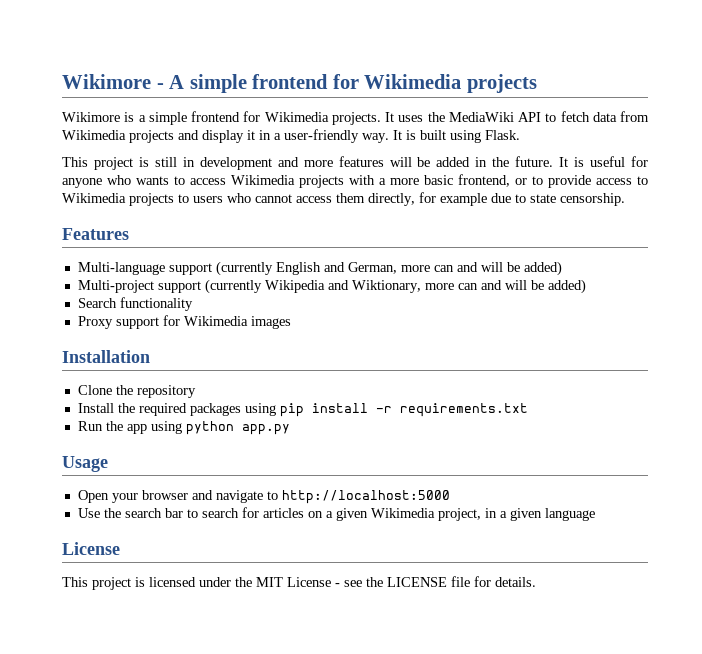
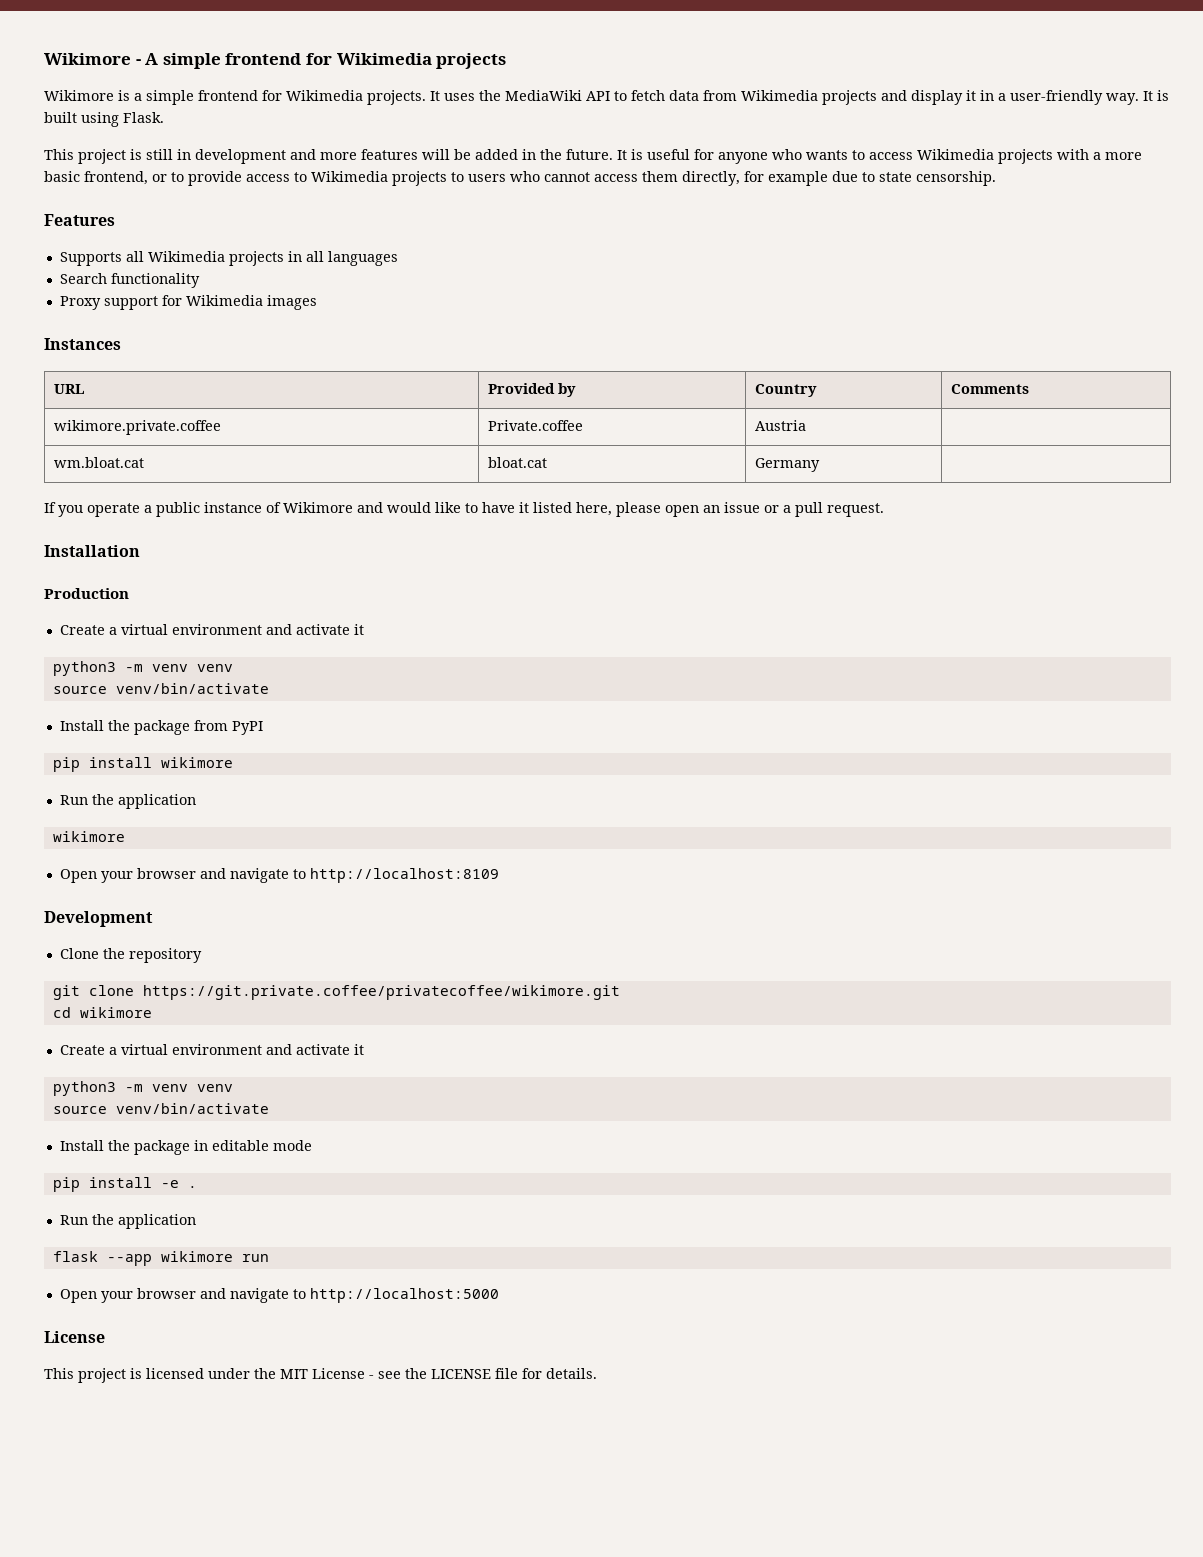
[77,261,562,276] [77,279,586,294] Multi-language support (currently English and German, more can and will be added) // Multi-project support (currently Wikipedia and Wiktionary, more can and will be added) -> [59,251,398,266] Supports all Wikimedia projects in all languages
[62,350,150,363] [77,385,196,398] [77,403,528,417] [77,421,290,435] [62,456,108,472] Installation // Clone the repository // Install the required packages using pip install -r requirements.txt // Run the app using python app.py // Usage -> [44,338,121,350] [53,384,84,394] [487,383,576,397] [754,384,817,397] [950,384,1029,394] [53,420,221,435] [487,420,583,431] [754,420,806,431] [53,457,144,468] [487,457,547,468] [754,458,820,472] [44,502,884,517] [44,545,140,557] [44,588,129,599] [59,624,364,635] [52,661,233,676] [52,683,269,694] [59,720,263,735] [52,757,233,772] [59,794,196,809] [52,831,125,842] [59,868,499,883] [44,911,153,927] [59,948,202,963] [52,985,620,1000] [52,1007,152,1018] [59,1044,364,1055] [52,1081,233,1096] [52,1103,269,1114] [59,1140,312,1155] [52,1177,197,1192] [59,1214,196,1229] [52,1251,269,1266] Instances // URL | Provided by | Country | Comments // wikimore.private.coffee | Private.coffee | Austria | // wm.bloat.cat | bloat.cat | Germany | // If you operate a public instance of Wikimore and would like to have it listed here, please open an issue or a pull request. // Installation // Production // Create a virtual environment and activate it // python3 -m venv venv // source venv/bin/activate // Install the package from PyPI // pip install wikimore // Run the application // wikimore // Open your browser and navigate to http://localhost:8109 // Development // Clone the repository // git clone https://git.private.coffee/privatecoffee/wikimore.git // cd wikimore // Create a virtual environment and activate it // python3 -m venv venv // source venv/bin/activate // Install the package in editable mode // pip install -e . // Run the application // flask --app wikimore run
[77,507,595,521] // Use the search bar to search for articles on a given Wikimedia project, in a given language -> (499, 1295) none

